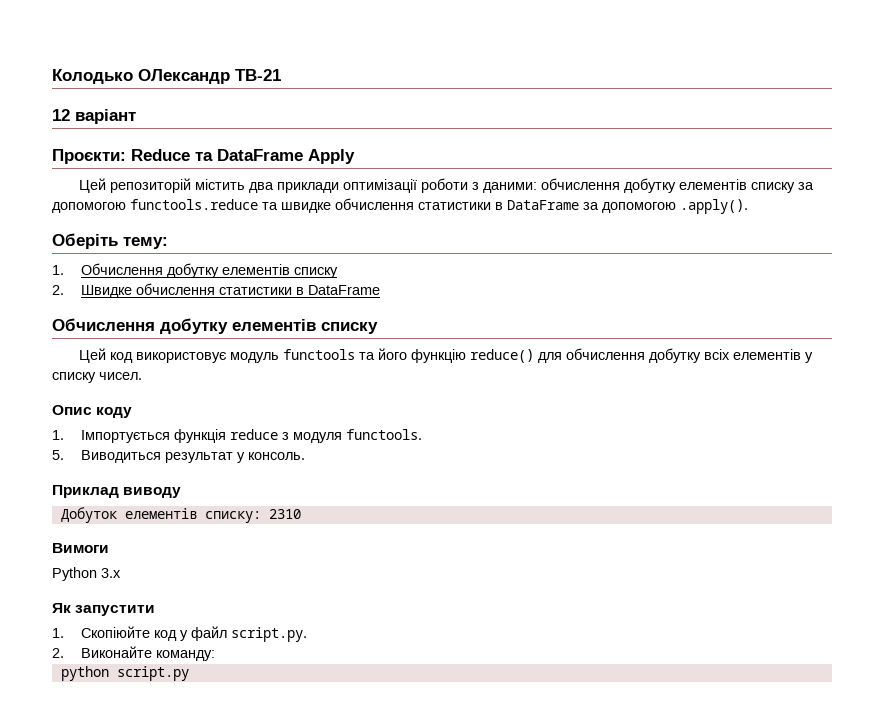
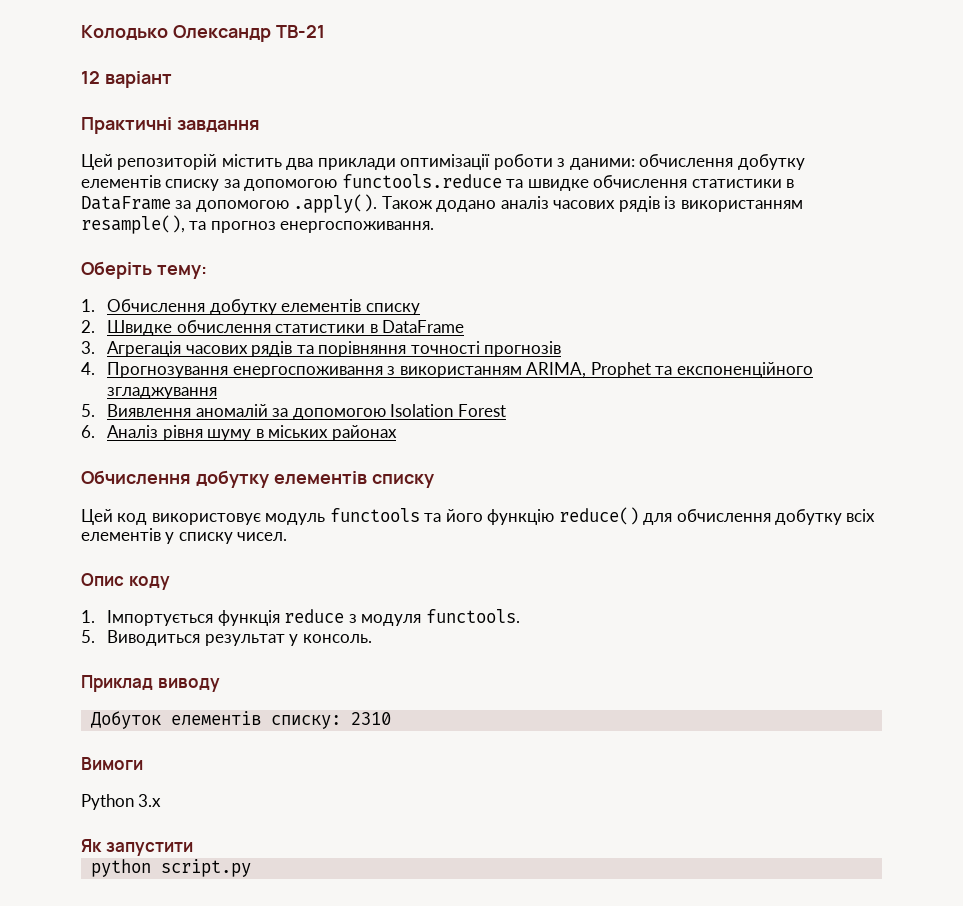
[138,69,230,84] ОЛександр -> [172,25,271,42] Олександр
[52,149,355,164] Проєкти: Reduce та DataFrame Apply -> [81,117,260,134] Практичні завдання
(748, 206) none -> [381,196,803,212] [81,215,435,234] Також додано аналіз часових рядів із використанням resample(), та прогноз енергоспоживання.
(380, 290) none -> [81,341,562,357] [81,362,813,378] [107,387,218,399] [81,404,506,420] [81,425,397,441] // 3. Агрегація часових рядів та порівняння точності прогнозів // 4. Прогнозування енергоспоживання з використанням ARIMA, Prophet та експоненційного згладжування // 5. Виявлення аномалій за допомогою Isolation Forest // 6. Аналіз рівня шуму в міських районах
[52,626,307,642] [52,646,215,661] // 1. Скопіюйте код у файл script.py. // 2. Виконайте команду: -> (193, 849) none

